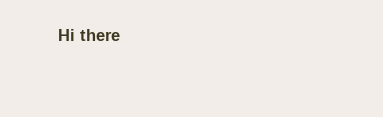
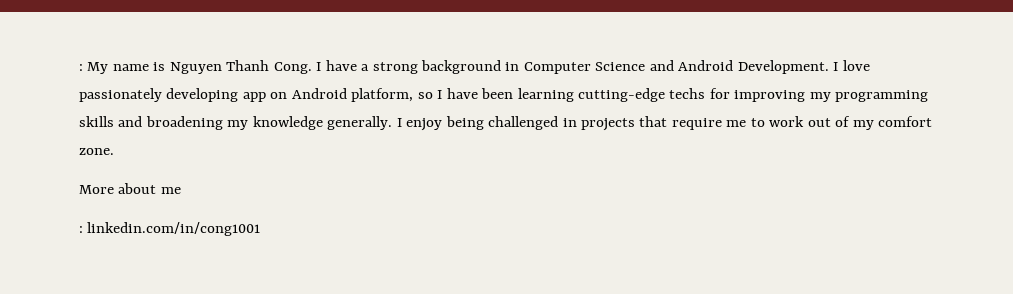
[58,29,120,41] Hi there -> [79,60,870,74] [79,88,929,102] [79,116,933,131] [79,148,114,155] [79,183,181,194] [79,222,261,236] : My name is Nguyen Thanh Cong. I have a strong background in Computer Science and Android Development. I love passionately developing app on Android platform, so I have been learning cutting-edge techs for improving my programming skills and broadening my knowledge generally. I enjoy being challenged in projects that require me to work out of my comfort zone. // More about me // : linkedin.com/in/cong1001

